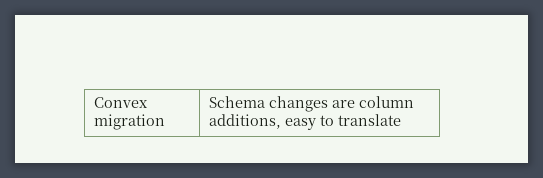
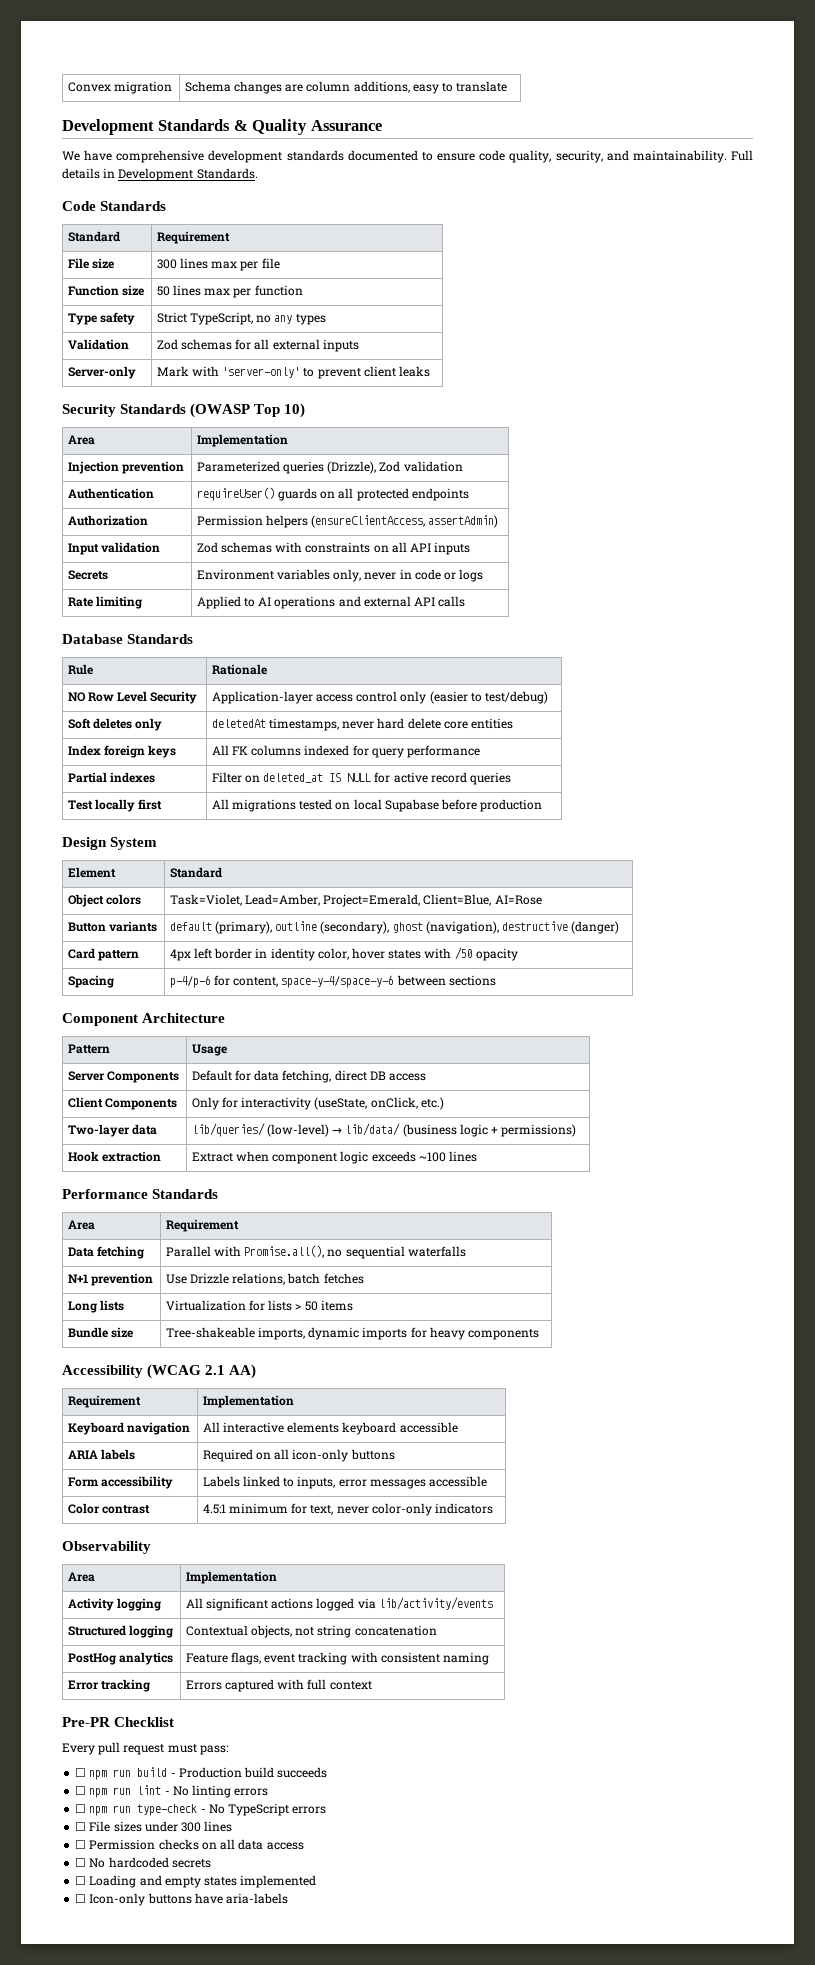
(402, 120) none -> [62,119,382,135] [62,150,753,163] [62,168,258,181] [62,201,167,211] [67,231,120,242] [156,231,230,244] [67,258,114,269] [156,258,280,271] [67,285,144,296] [156,285,303,298] [67,312,135,325] [156,312,326,325] [67,339,129,350] [156,339,359,352] [67,366,136,379] [156,366,431,379] [62,403,306,418] [67,435,95,445] [196,434,288,447] [67,461,184,474] [196,461,463,474] [67,488,154,499] [196,487,469,501] [67,515,148,526] [196,515,499,528] [67,542,160,555] [196,542,471,555] [67,570,108,580] [196,569,484,582] [67,596,142,609] [196,596,466,609] [62,634,194,644] [67,664,93,675] [211,664,267,675] [67,691,198,704] [211,691,549,704] [67,718,163,731] [211,718,514,731] [67,745,177,758] [211,745,481,758] [67,772,155,783] [211,772,512,785] [67,799,163,812] [211,799,543,812] [62,837,158,850] [67,867,116,878] [169,867,222,878] [67,894,141,907] [169,894,542,907] [67,921,157,932] [169,921,620,934] [67,948,139,961] [169,947,518,961] [67,975,114,988] [169,975,496,988] [62,1013,226,1026] [67,1044,110,1054] [191,1044,227,1056] [67,1071,179,1083] [191,1070,427,1083] [67,1097,177,1110] [191,1097,444,1110] [67,1124,157,1137] [191,1123,577,1137] [67,1151,161,1162] [191,1151,478,1164] [62,1189,219,1199] [67,1220,95,1230] [165,1219,239,1232] [67,1246,144,1259] [165,1245,466,1259] [67,1273,153,1286] [165,1273,364,1285] [67,1300,124,1313] [165,1300,353,1311] [67,1327,133,1338] [165,1327,540,1340] [62,1364,257,1379] [67,1395,141,1408] [202,1395,294,1408] [67,1422,190,1435] [202,1422,458,1435] [67,1449,135,1460] [202,1449,395,1462] [67,1476,173,1489] [202,1476,488,1489] [67,1503,150,1514] [202,1503,494,1516] [62,1541,151,1554] [67,1572,95,1582] [185,1571,277,1584] [67,1598,161,1611] [185,1597,493,1611] [67,1625,173,1638] [185,1625,437,1638] [67,1652,173,1665] [185,1652,490,1665] [67,1679,150,1692] [185,1679,372,1692] [62,1717,175,1727] [62,1742,228,1755] [75,1767,328,1780] [75,1785,269,1798] [75,1803,327,1816] [75,1821,233,1832] [75,1839,304,1850] [75,1857,211,1868] [75,1875,317,1888] [75,1893,289,1906] // Development Standards & Quality Assurance // We have comprehensive development standards documented to ensure code quality, security, and maintainability. Full details in Development Standards. // Code Standards // Standard | Requirement // File size | 300 lines max per file // Function size | 50 lines max per function // Type safety | Strict TypeScript, no any types // Validation | Zod schemas for all external inputs // Server-only | Mark with 'server-only' to prevent client leaks // Security Standards (OWASP Top 10) // Area | Implementation // Injection prevention | Parameterized queries (Drizzle), Zod validation // Authentication | requireUser() guards on all protected endpoints // Authorization | Permission helpers (ensureClientAccess, assertAdmin) // Input validation | Zod schemas with constraints on all API inputs // Secrets | Environment variables only, never in code or logs // Rate limiting | Applied to AI operations and external API calls // Database Standards // Rule | Rationale // NO Row Level Security | Application-layer access control only (easier to test/debug) // Soft deletes only | deletedAt timestamps, never hard delete core entities // Index foreign keys | All FK columns indexed for query performance // Partial indexes | Filter on deleted_at IS NULL for active record queries // Test locally first | All migrations tested on local Supabase before production // Design System // Element | Standard // Object colors | Task=Violet, Lead=Amber, Project=Emerald, Client=Blue, AI=Rose // Button variants | default (primary), outline (secondary), ghost (navigation), destructive (danger) // Card pattern | 4px left border in identity color, hover states with /50 opacity // Spacing | p-4/p-6 for content, space-y-4/space-y-6 between sections // Component Architecture // Pattern | Usage // Server Components | Default for data fetching, direct DB access // Client Components | Only for interactivity (useState, onClick, etc.) // Two-layer data | lib/queries/ (low-level) → lib/data/ (business logic + permissions) // Hook extraction | Extract when component logic exceeds ~100 lines // Performance Standards // Area | Requirement // Data fetching | Parallel with Promise.all(), no sequential waterfalls // N+1 prevention | Use Drizzle relations, batch fetches // Long lists | Virtualization for lists > 50 items // Bundle size | Tree-shakeable imports, dynamic imports for heavy components // Accessibility (WCAG 2.1 AA) // Requirement | Implementation // Keyboard navigation | All interactive elements keyboard accessible // ARIA labels | Required on all icon-only buttons // Form accessibility | Labels linked to inputs, error messages accessible // Color contrast | 4.5:1 minimum for text, never color-only indicators // Observability // Area | Implementation // Activity logging | All significant actions logged via lib/activity/events // Structured logging | Contextual objects, not string concatenation // PostHog analytics | Feature flags, event tracking with consistent naming // Error tracking | Errors captured with full context // Pre-PR Checklist // Every pull request must pass: // ☐ npm run build - Production build succeeds // ☐ npm run lint - No linting errors // ☐ npm run type-check - No TypeScript errors // ☐ File sizes under 300 lines // ☐ Permission checks on all data access // ☐ No hardcoded secrets // ☐ Loading and empty states implemented // ☐ Icon-only buttons have aria-labels

